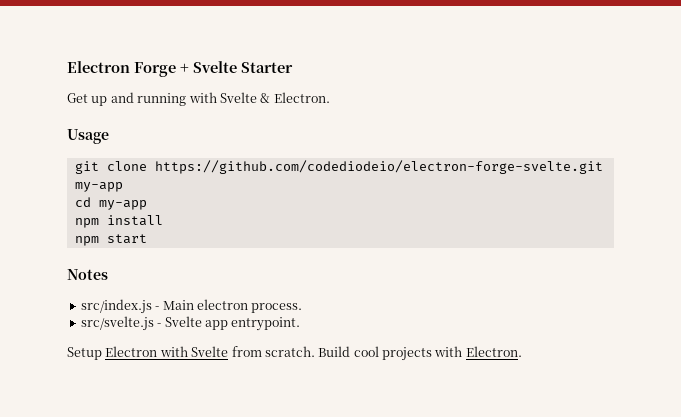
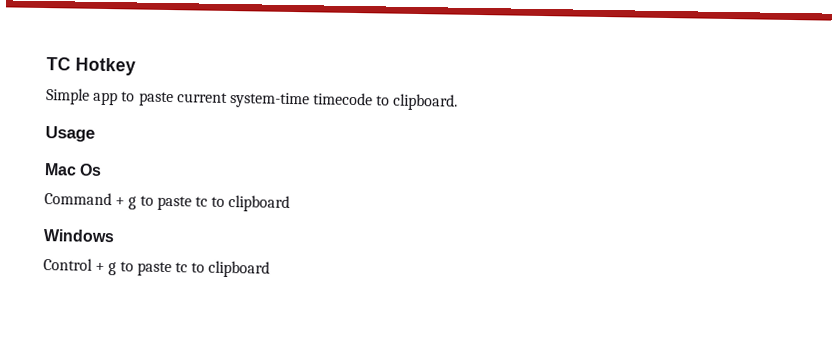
[67,61,293,77] [67,92,330,106] [67,129,109,144] [74,160,603,174] [74,182,123,192] [74,197,147,210] [74,215,163,228] [74,234,147,246] [67,269,108,280] [80,299,303,314] [80,316,301,331] [67,346,522,361] Electron Forge + Svelte Starter // Get up and running with Svelte & Electron. // Usage // git clone https://github.com/codediodeio/electron-forge-svelte.git my-app // cd my-app // npm install // npm start // Notes // src/index.js - Main electron process. // src/svelte.js - Svelte app entrypoint. // Setup Electron with Svelte from scratch. Build cool projects with Electron. -> [46,57,136,76] [46,88,459,111] [45,126,95,142] [44,163,103,176] [44,192,291,212] [43,229,115,243] [43,258,271,278] TC Hotkey // Simple app to paste current system-time timecode to clipboard. // Usage // Mac Os // Command + g to paste tc to clipboard // Windows // Control + g to paste tc to clipboard

